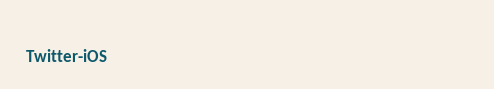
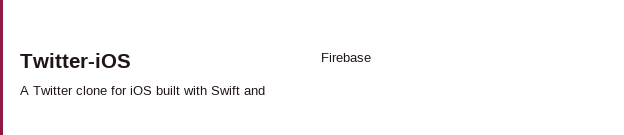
(107, 55) none -> [20,86,265,95] [321,53,371,62] // A Twitter clone for iOS built with Swift and Firebase

